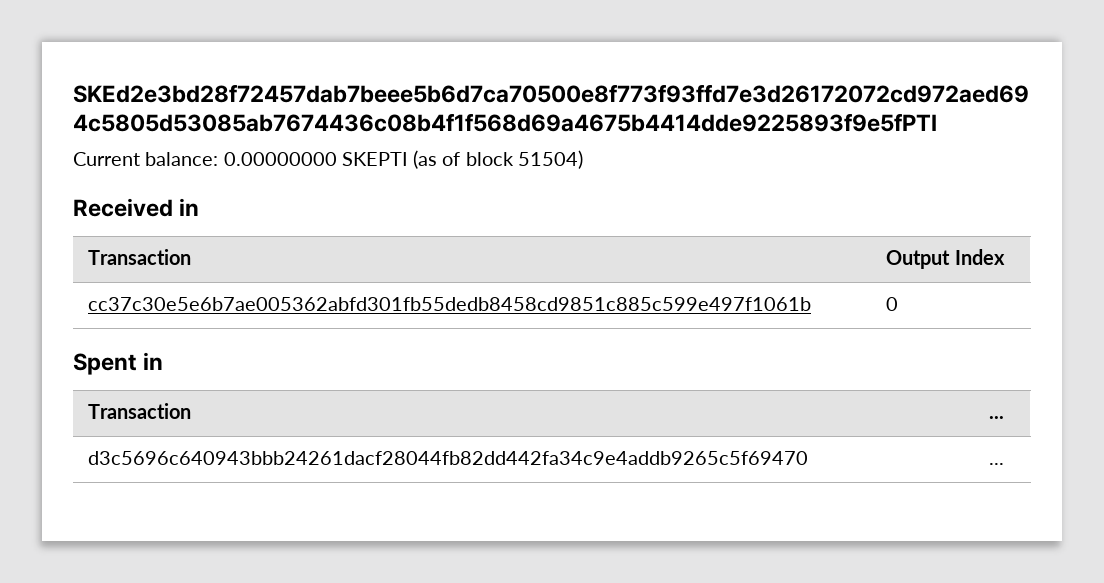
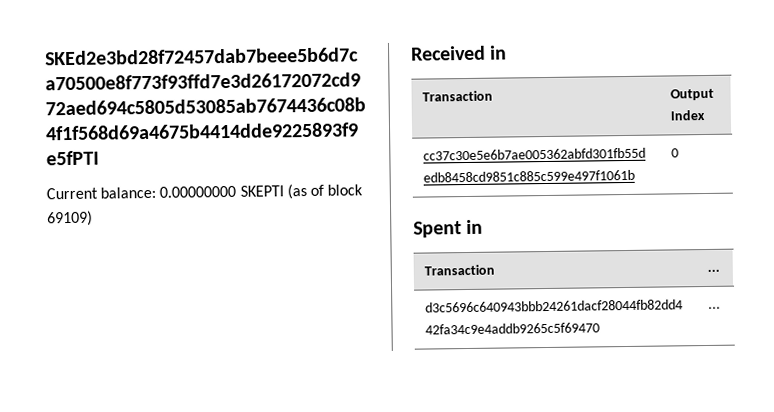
[517,150,583,169] 51504) -> [47,210,93,227] 69109)

